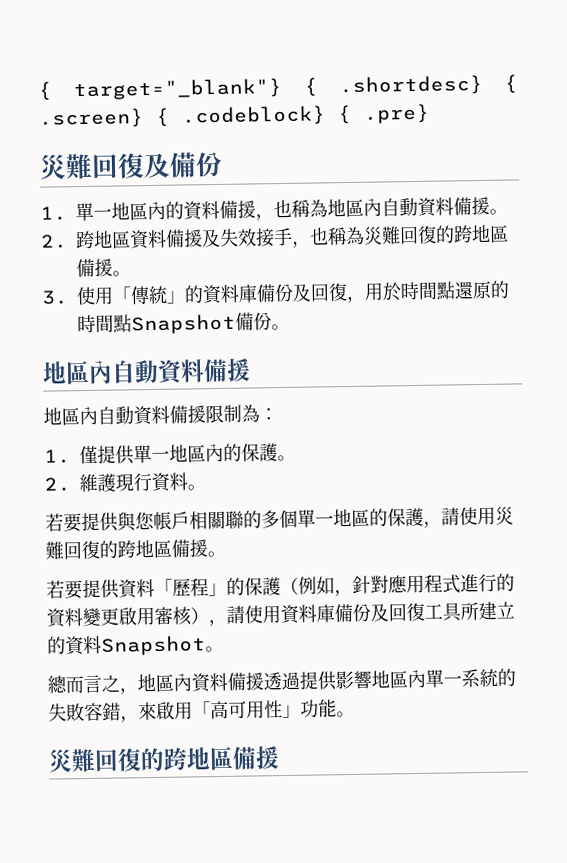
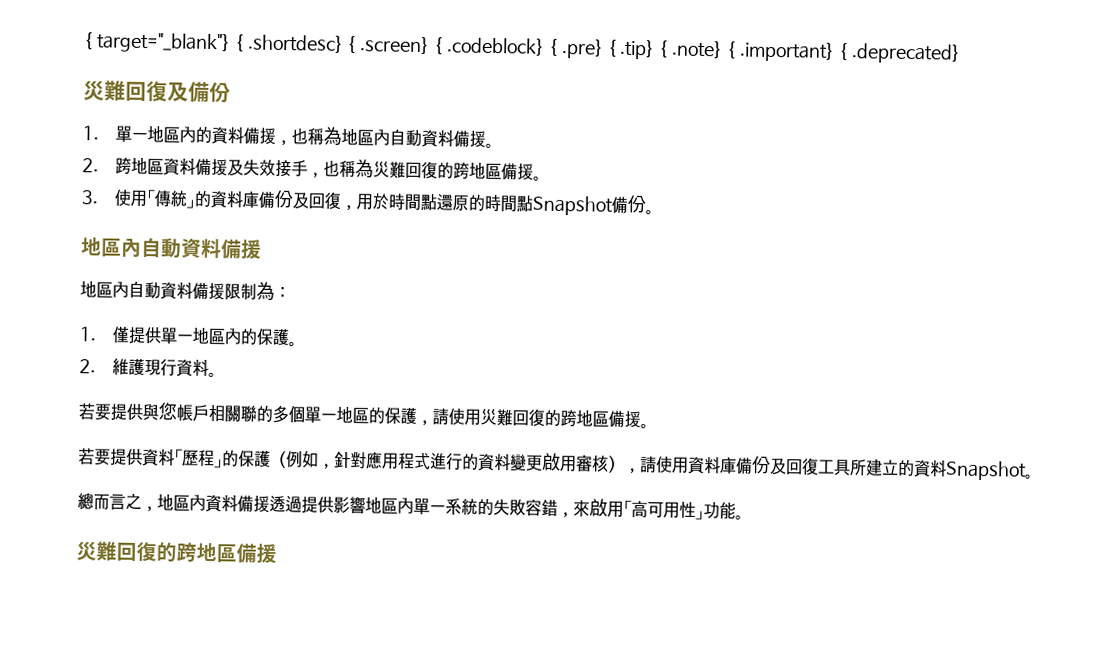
(430, 113) none -> [606,39,961,64] { .tip} { .note} { .important} { .deprecated}

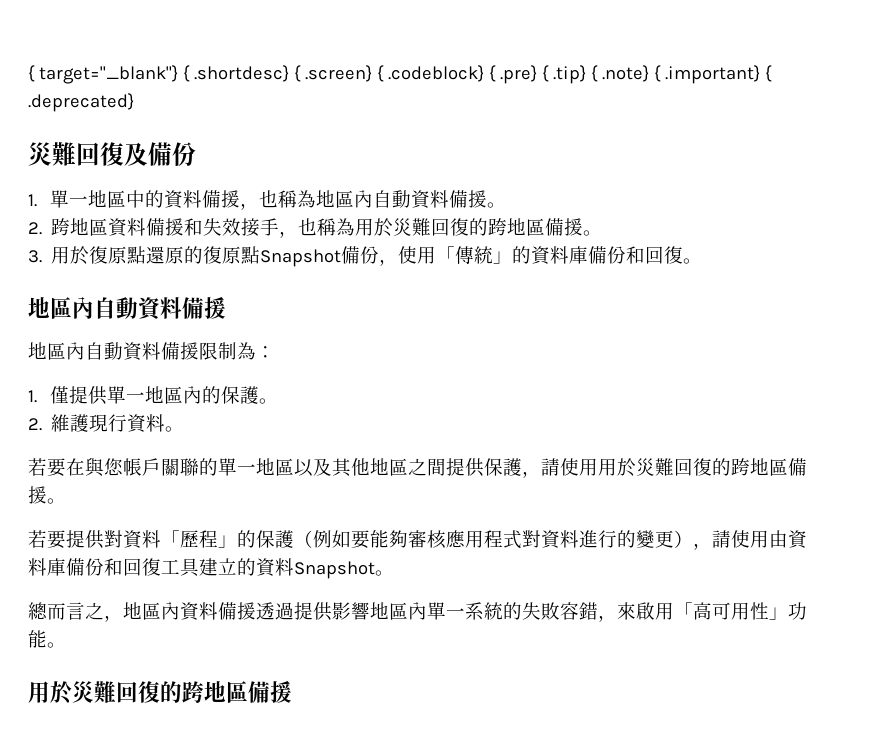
[178,126,196,143] 內 -> [126,190,146,208] 中
[226,159,244,177] 及 -> [184,218,204,236] 和
(374, 169) none -> [355,218,394,237] 用於
(99, 197) none -> [51,246,399,267] 用於復原點還原的復原點Snapshot備份，
[291,191,646,216] 及回復，用於時間點還原的時間點Snapshot備份 -> [626,246,684,264] 和回復
[110,403,143,422] 提供 -> [66,458,85,476] 在
[208,404,385,424] 相關聯的多個單一地區的 -> [161,458,484,477] 關聯的單一地區以及其他地區之間提供
(481, 416) none -> [598,458,636,477] 用於
(143, 457) none -> [104,530,123,548] 對
[318,450,609,473] ，針對應用程式進行的資料變更啟用審核 -> [351,530,674,549] 要能夠審核應用程式對資料進行的變更
[688,455,787,476] 資料庫備份及 -> [769,530,807,549] [28,558,123,576] 由資料庫備份和
[850,459,867,476] 所 -> (200, 567) none
(744, 517) none -> [28,681,72,704] 用於

